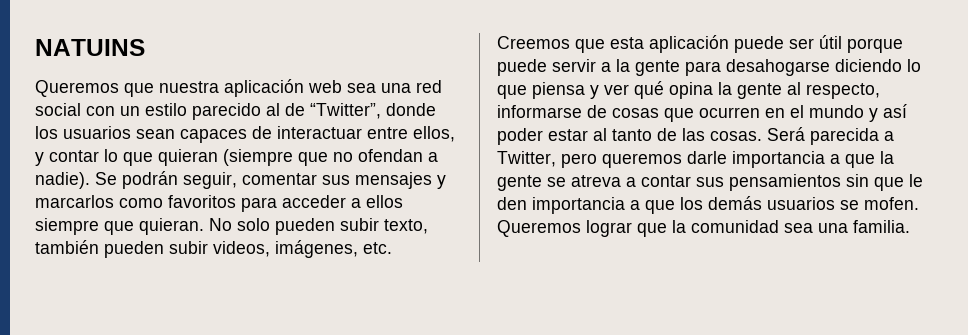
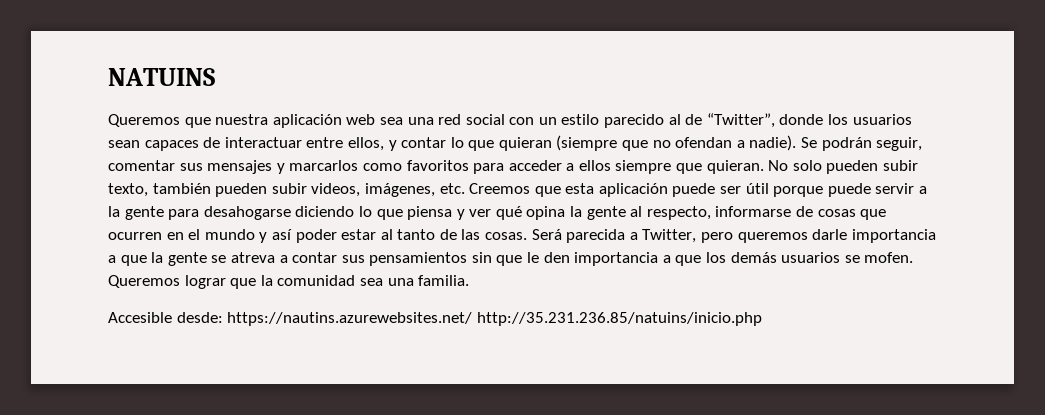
(910, 226) none -> [108,312,762,326] // Accesible desde: https://nautins.azurewebsites.net/ http://35.231.236.85/natuins/inicio.php

